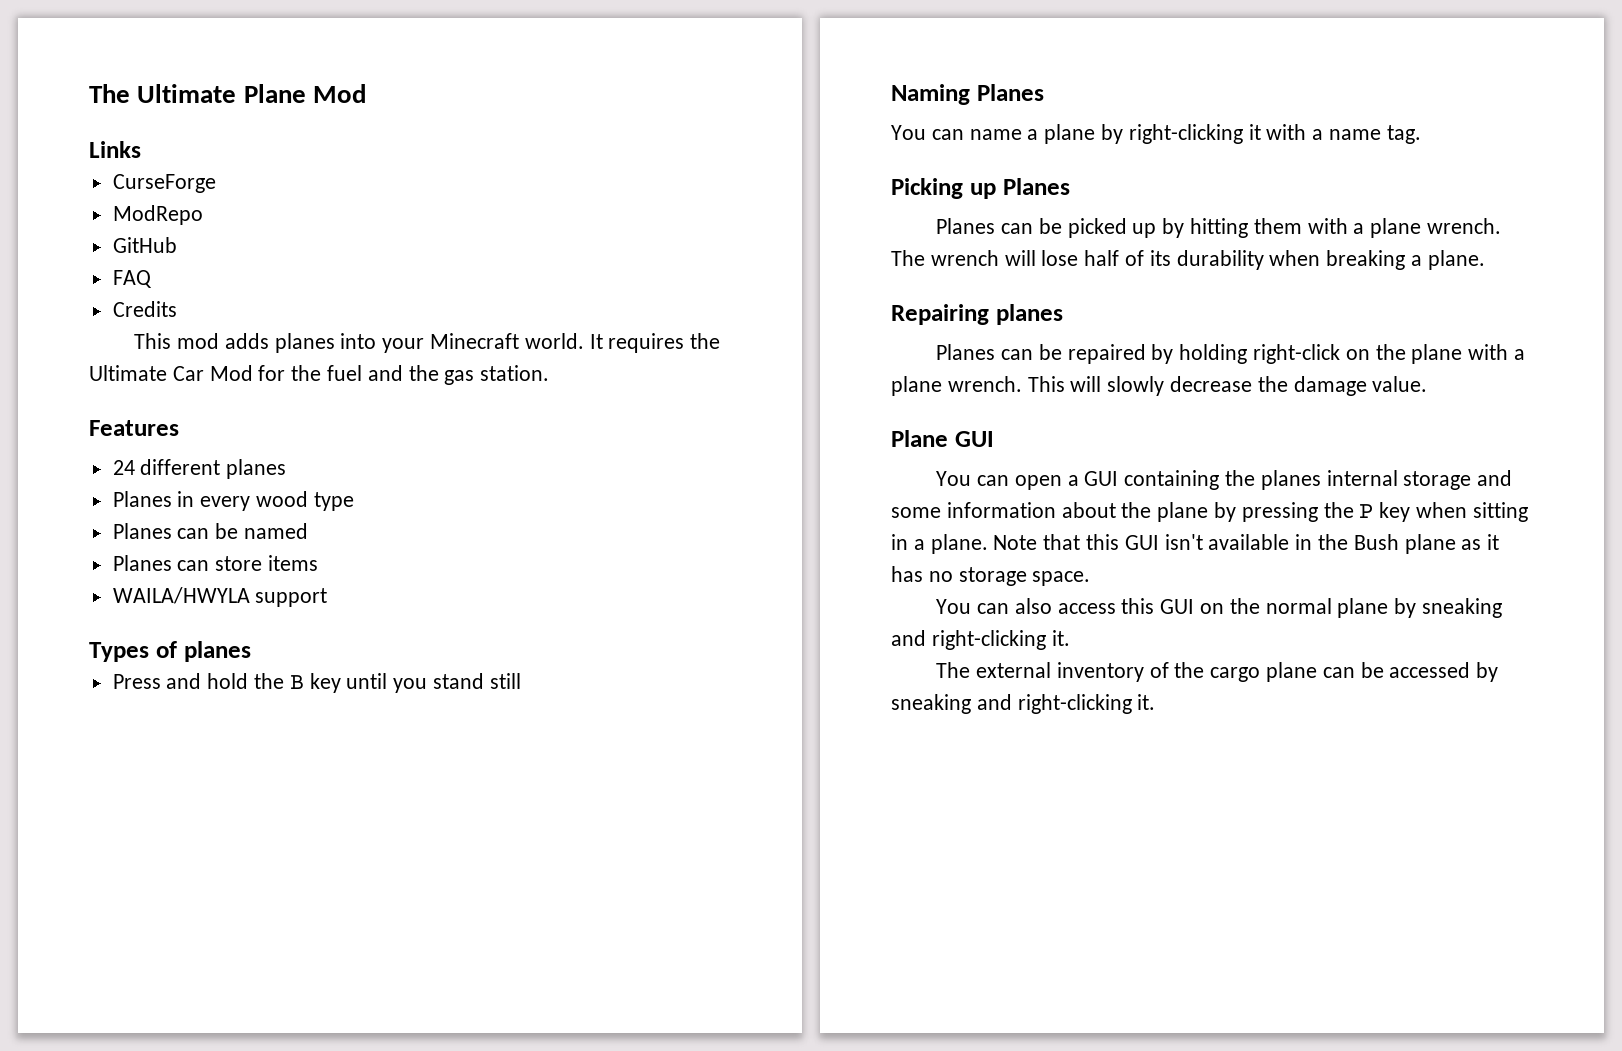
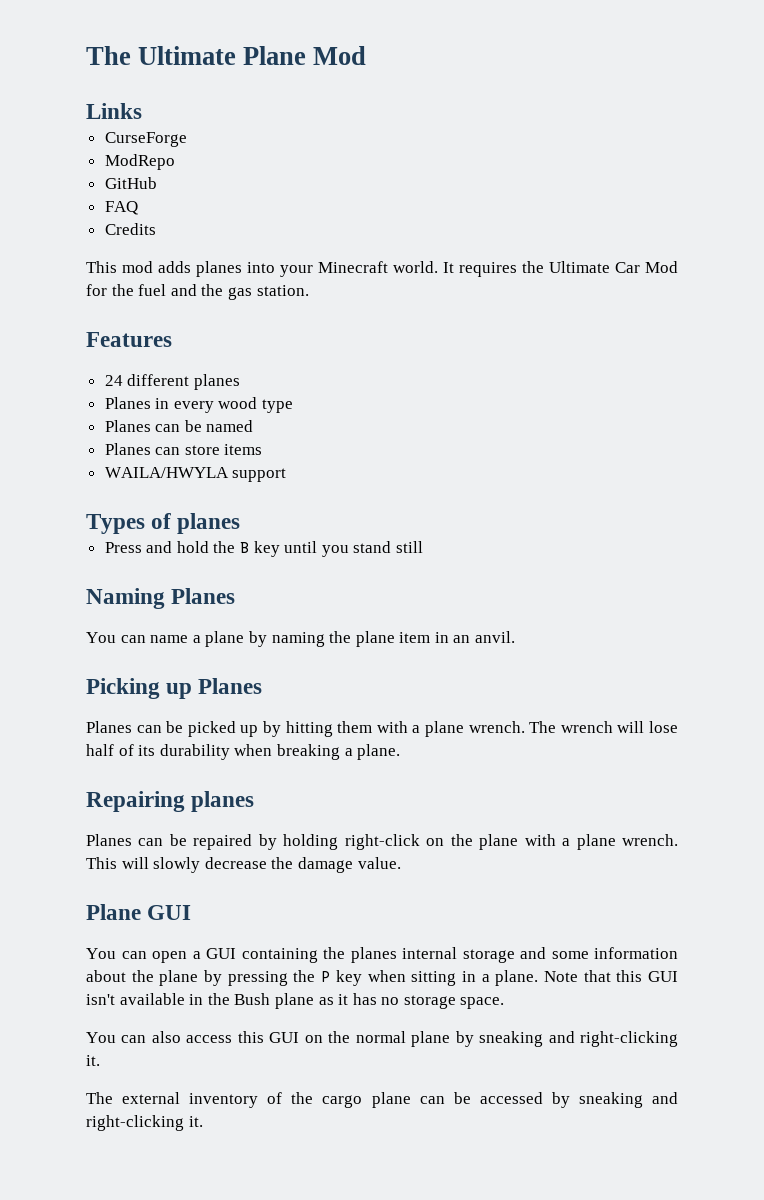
[1128,124,1421,144] right-clicking it with a name tag. -> [271,631,516,647] naming the plane item in an anvil.

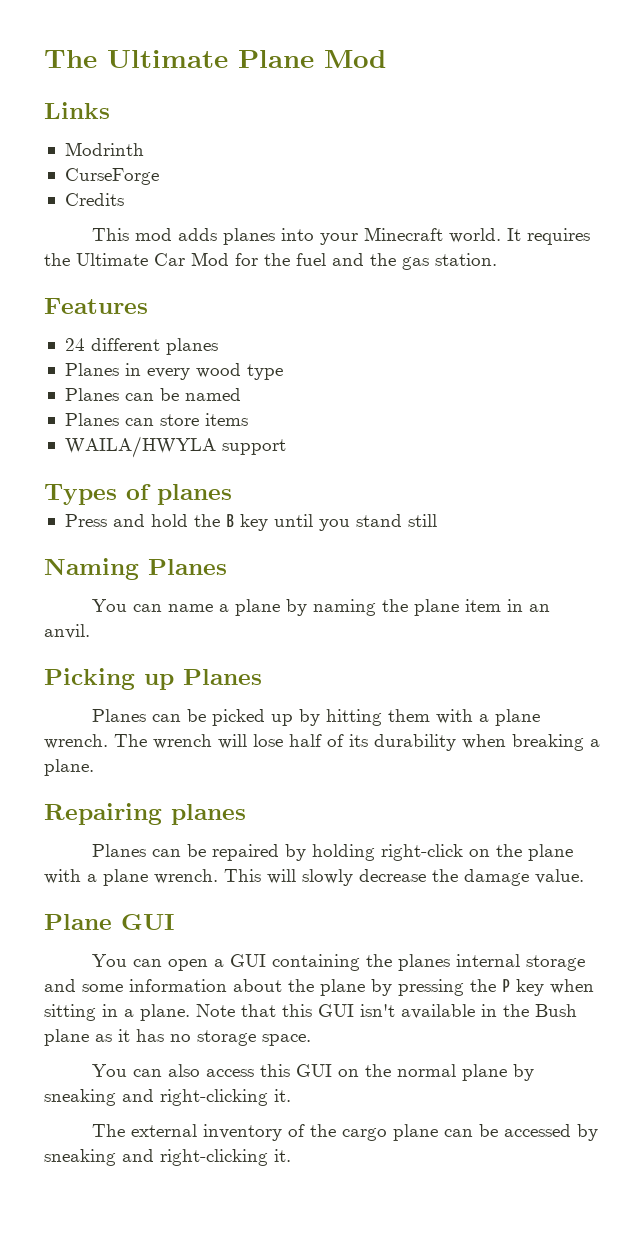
(142, 111) none -> [64,142,144,156] // Modrinth
[104,154,175,170] [104,177,157,189] [104,201,138,215] // ModRepo // GitHub // FAQ -> (159, 176) none

